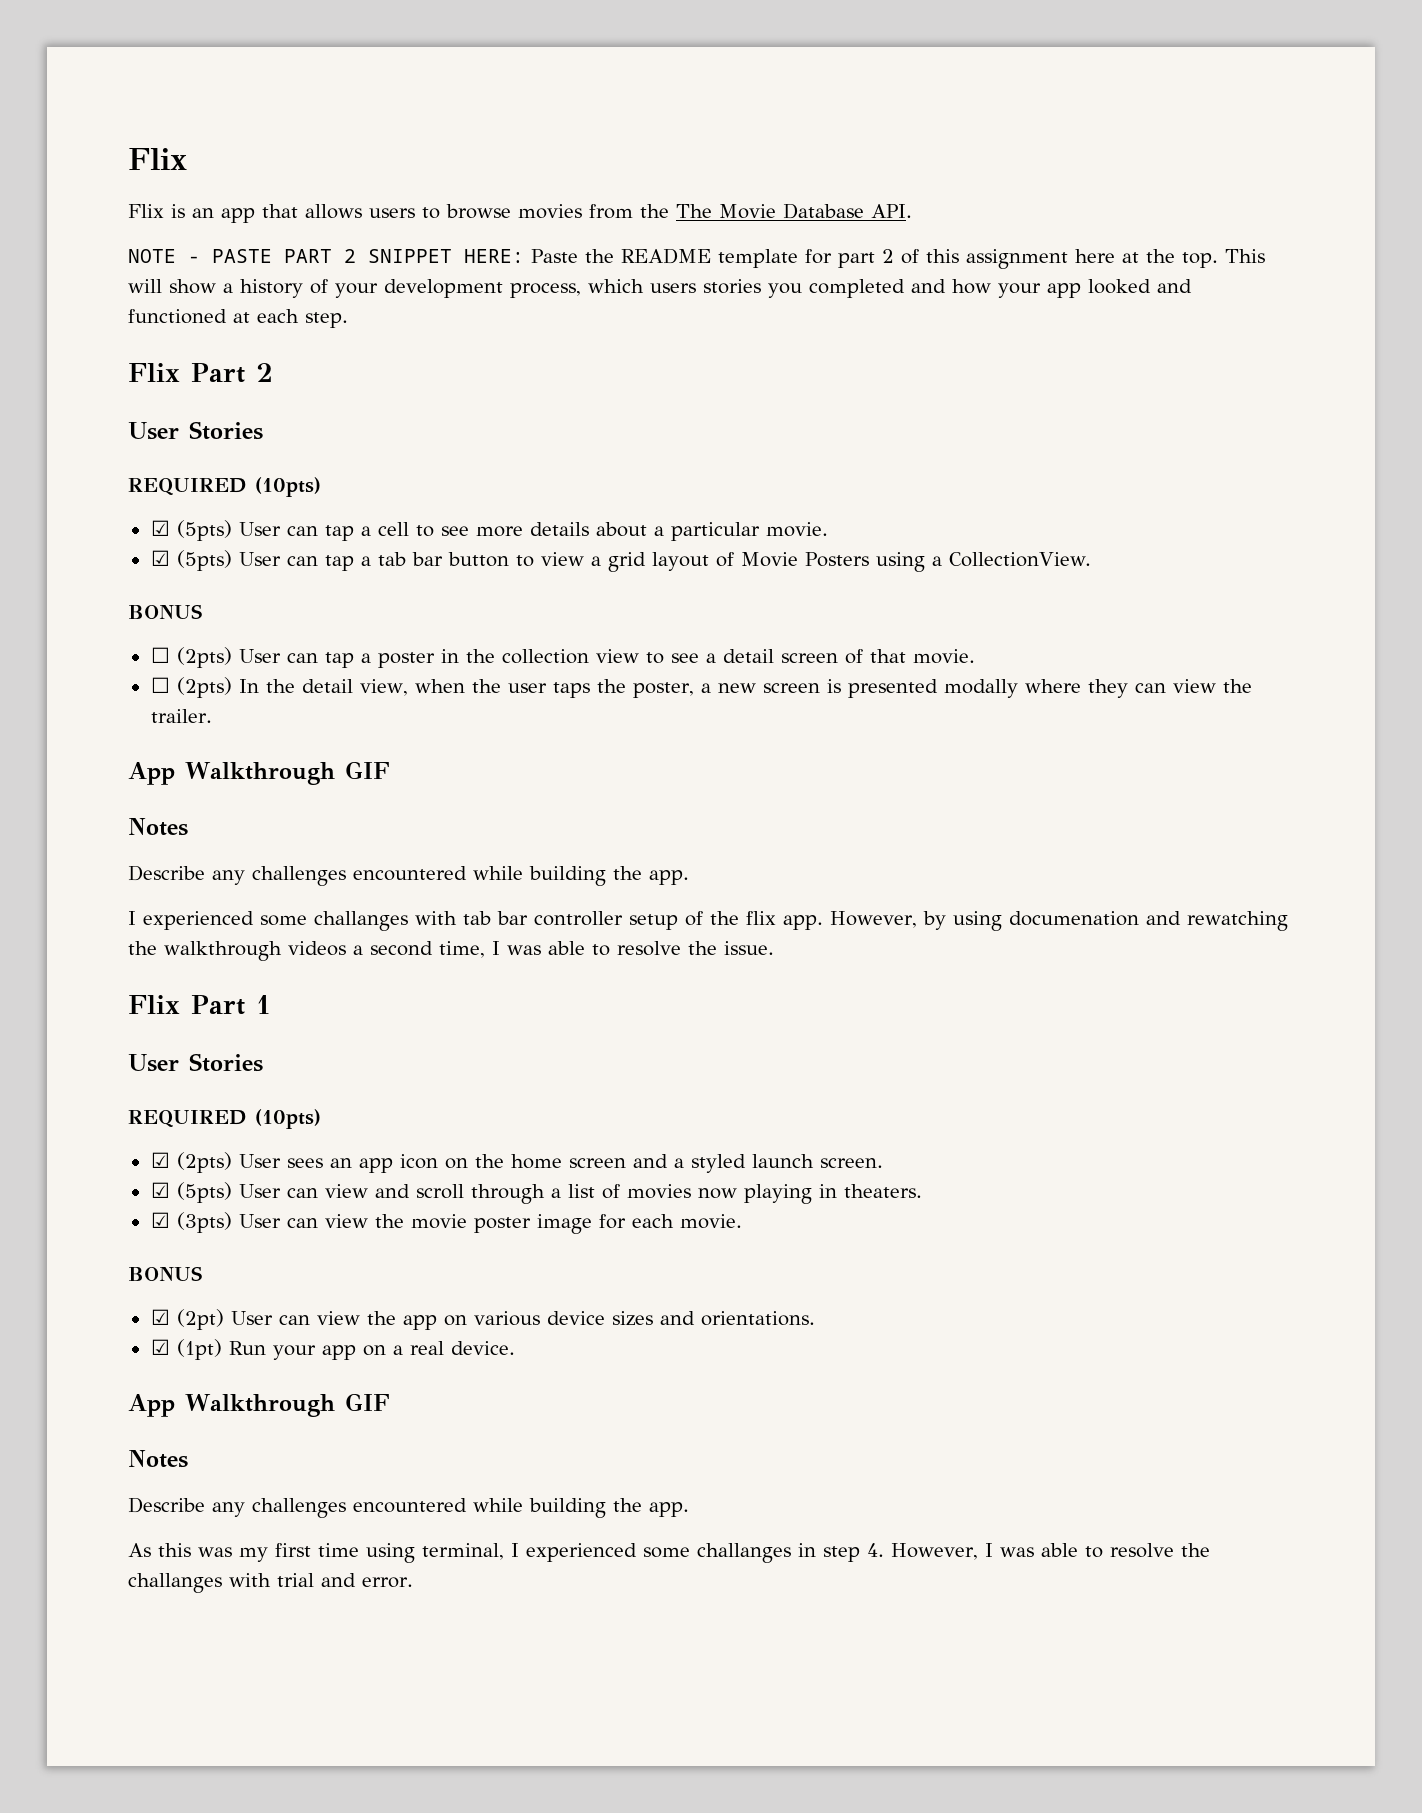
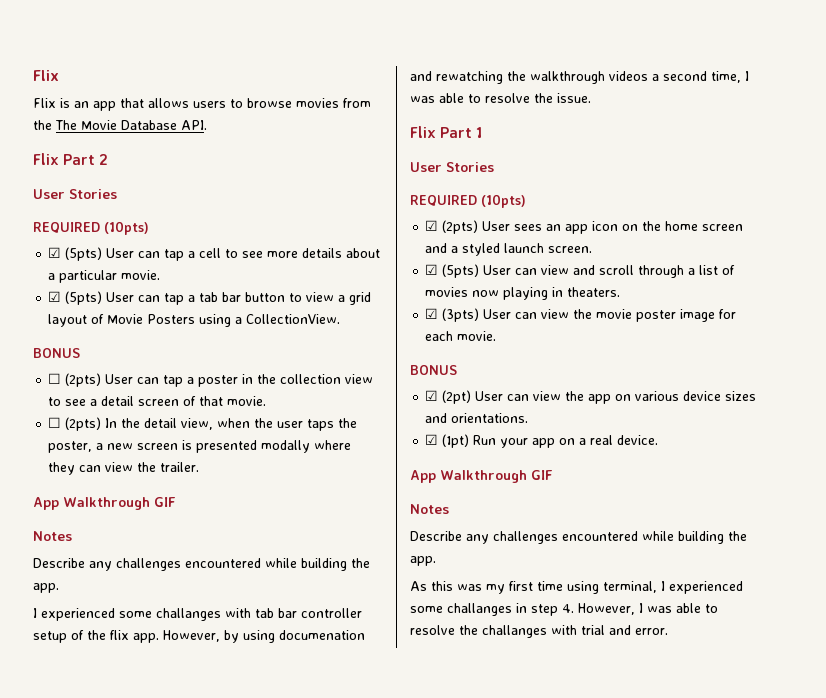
[128,248,1265,269] [128,279,1192,298] [128,309,348,328] // NOTE - PASTE PART 2 SNIPPET HERE: Paste the README template for part 2 of this assignment here at the top. This will show a history of your development process, which users stories you completed and how your app looked and functioned at each step. -> (207, 125) none

